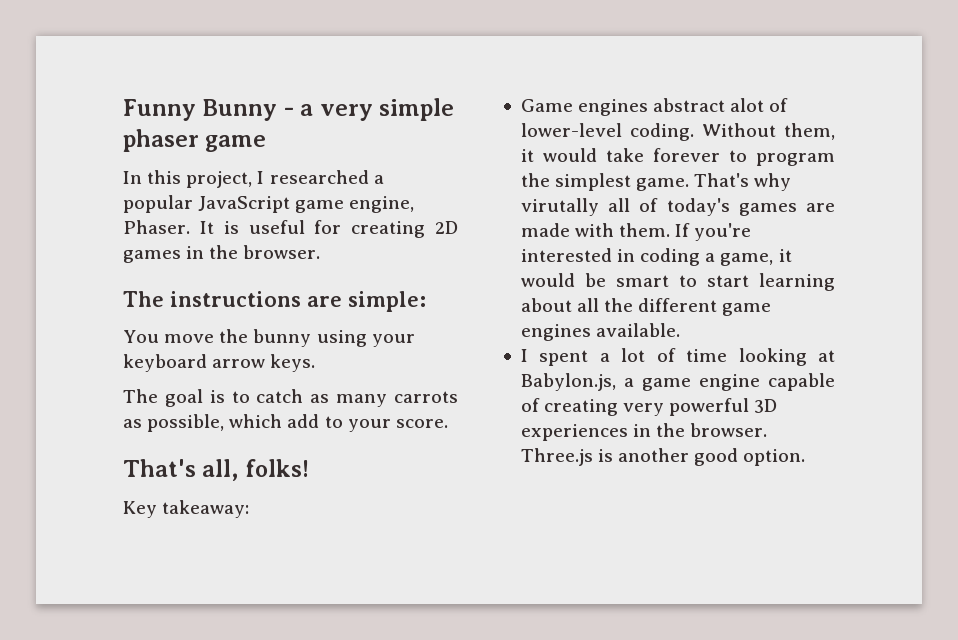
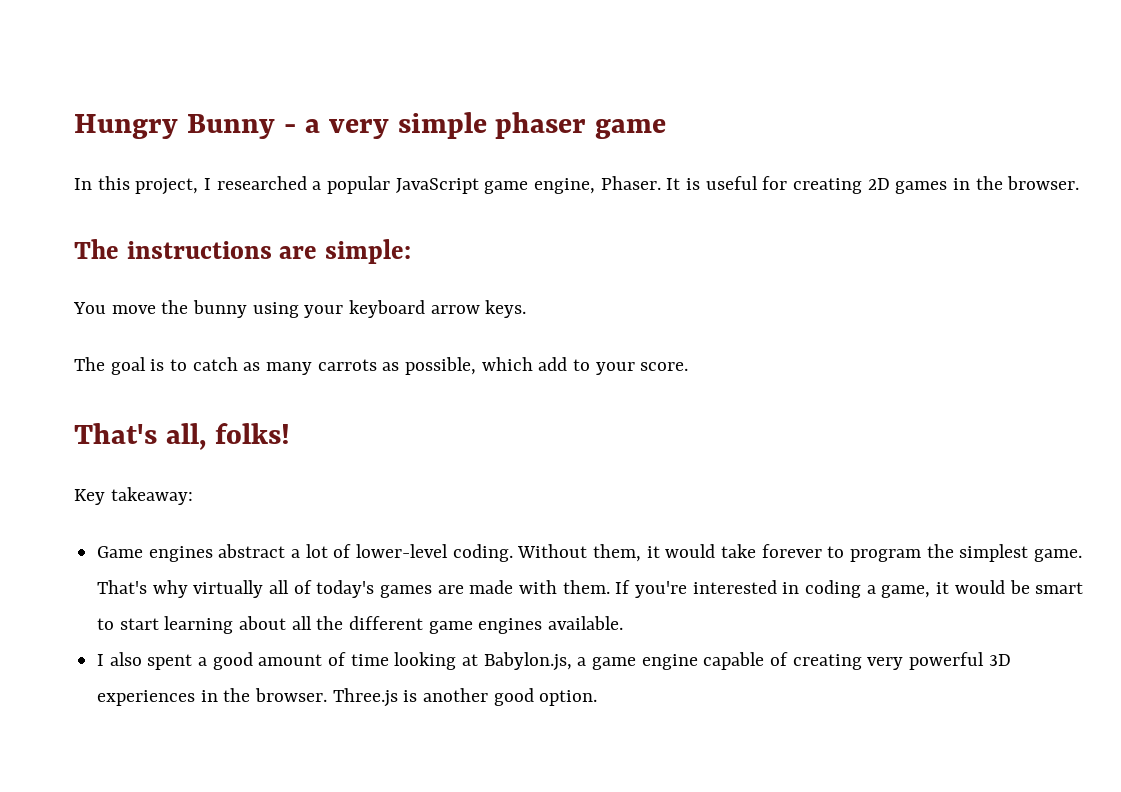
[123,99,196,121] Funny -> [74,114,178,139] Hungry
[730,98,765,112] alot -> [291,544,328,558] a lot
[520,198,599,216] virutally -> [193,580,264,598] virtually
(528, 355) none -> [109,652,142,666] also
[621,348,646,362] lot -> [212,652,323,670] good amount

